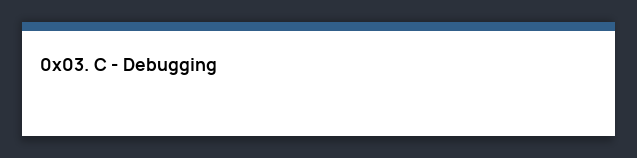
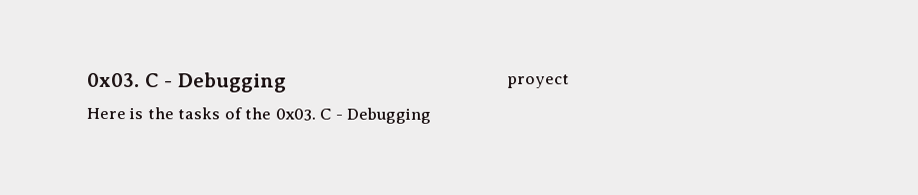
[40,58,218,75] 0x03. C - Debugging -> [87,72,287,93] [86,107,432,124] [507,74,570,89] 0x03. C - Debugging // Here is the tasks of the 0x03. C - Debugging proyect

